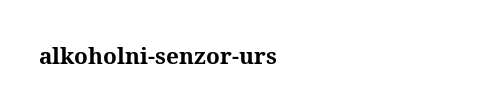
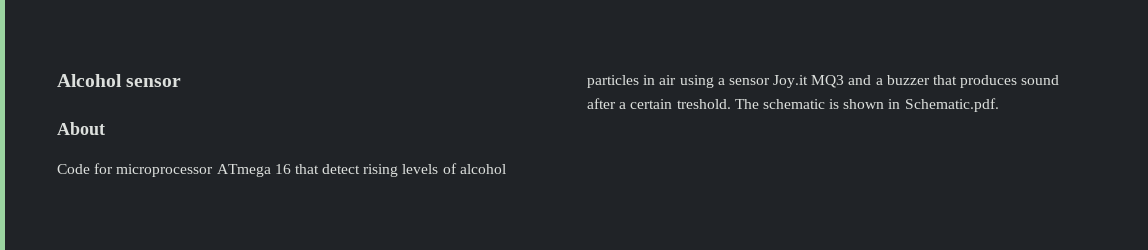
[39,47,277,64] alkoholni-senzor-urs -> [57,74,182,87] [57,122,105,135] [57,163,506,177] [587,75,1060,88] [587,98,999,112] Alcohol sensor // About // Code for microprocessor ATmega 16 that detect rising levels of alcohol particles in air using a sensor Joy.it MQ3 and a buzzer that produces sound after a certain treshold. The schematic is shown in Schematic.pdf.

